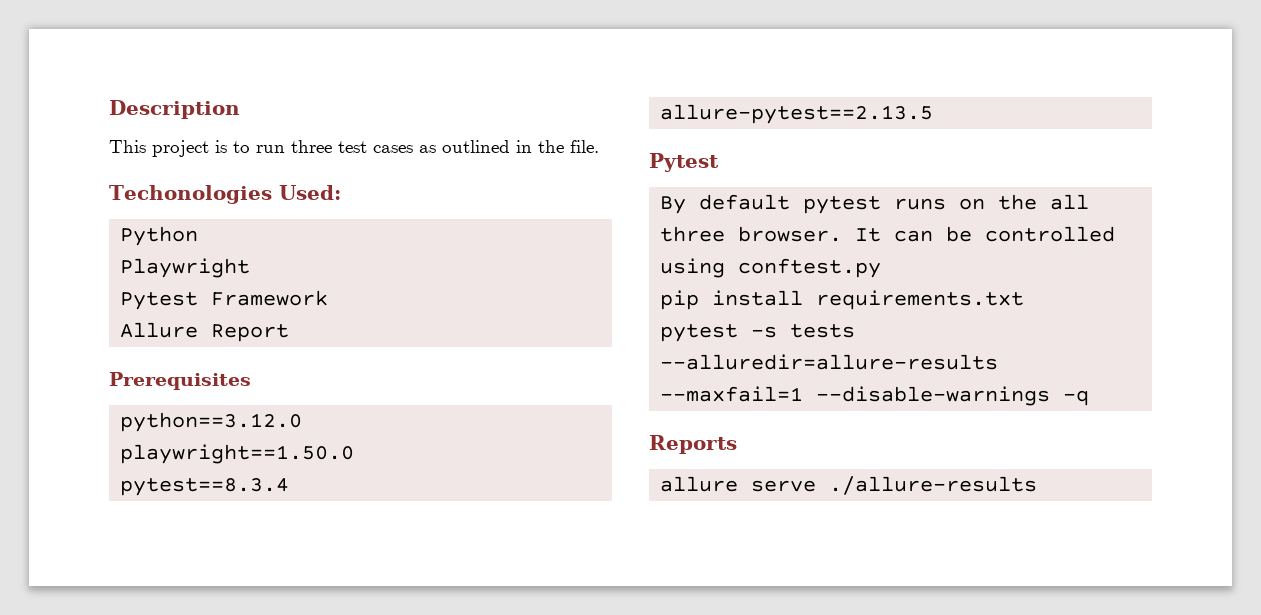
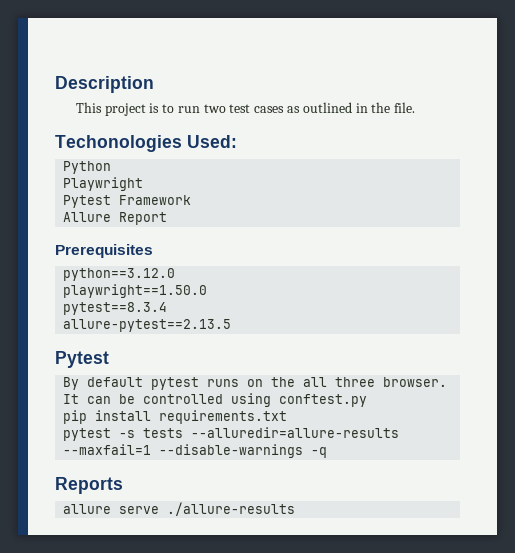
[291,140,332,153] three -> [203,104,226,113] two

